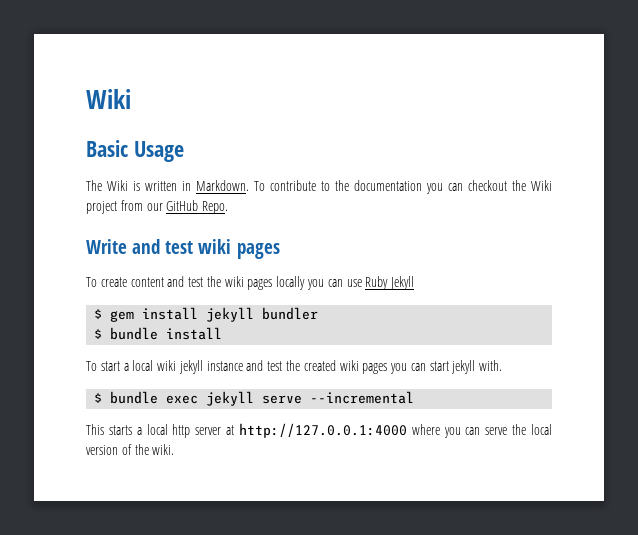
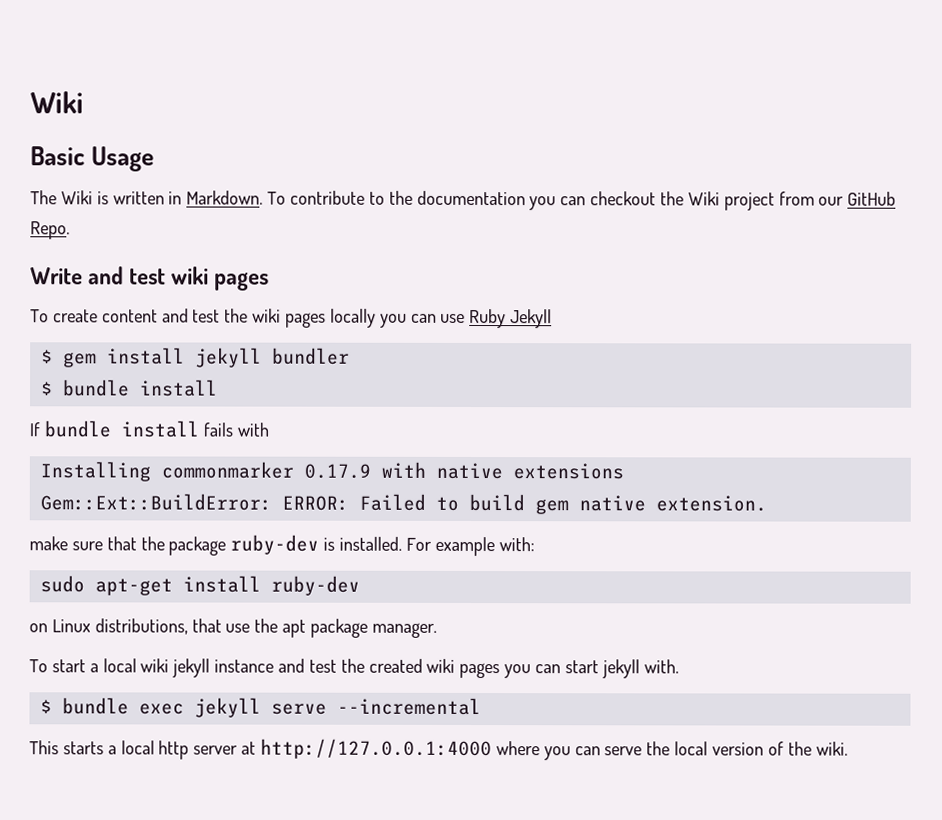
(223, 333) none -> [29,420,269,438] [39,461,624,482] [39,493,767,515] [29,534,535,557] [39,575,360,596] [29,618,437,638] // If bundle install fails with // Installing commonmarker 0.17.9 with native extensions // Gem::Ext::BuildError: ERROR: Failed to build gem native extension. // make sure that the package ruby-dev is installed. For example with: // sudo apt-get install ruby-dev // on Linux distributions, that use the apt package manager.

